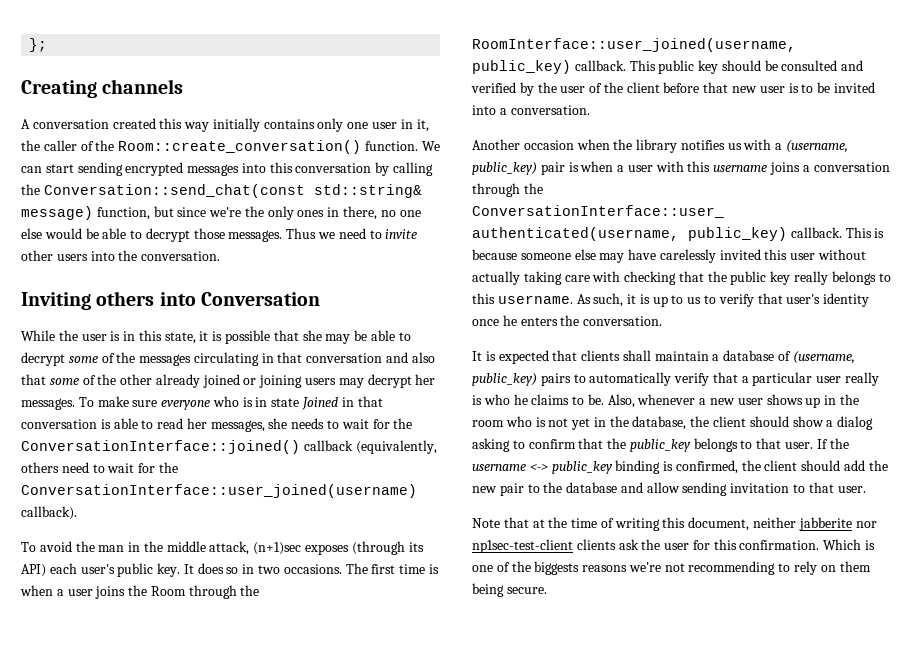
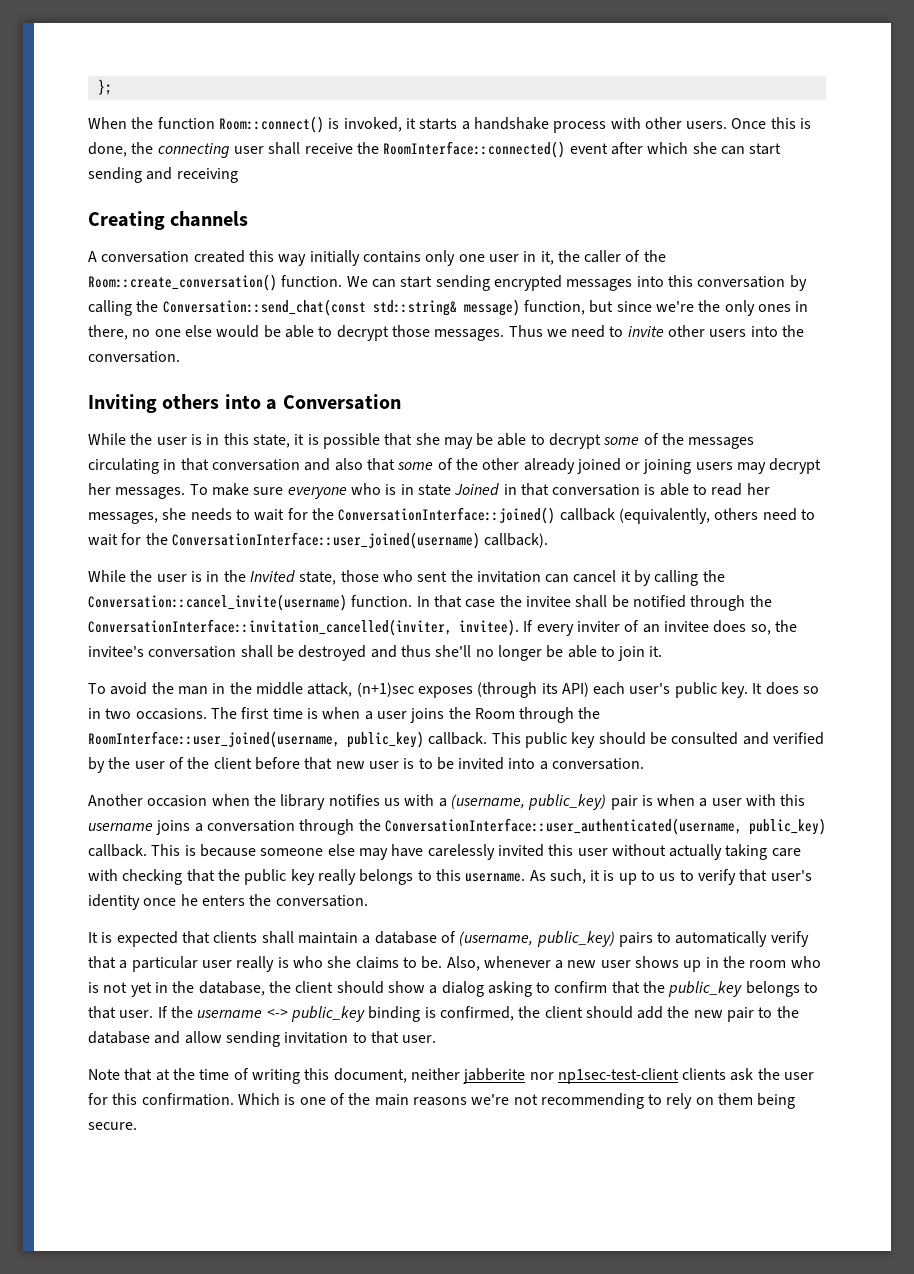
(48, 45) none -> [88,116,812,133] [88,141,782,158] [88,167,238,183] // When the function Room::connect() is invoked, it starts a handshake process with other users. Once this is done, the connecting user shall receive the RoomInterface::connected() event after which she can start sending and receiving
(196, 299) none -> [266,399,278,410] a
(77, 513) none -> [88,570,725,586] [88,594,772,611] [88,619,797,636] [88,645,663,661] // While the user is in the Invited state, those who sent the invitation can cancel it by calling the Conversation::cancel_invite(username) function. In that case the invitee shall be notified through the ConversationInterface::invitation_cancelled(inviter, invitee). If every inviter of an invitee does so, the invitee's conversation shall be destroyed and thus she'll no longer be able to join it.
[513,394,528,405] he -> [327,956,352,968] she
[534,561,580,575] biggests -> [374,1094,409,1106] main

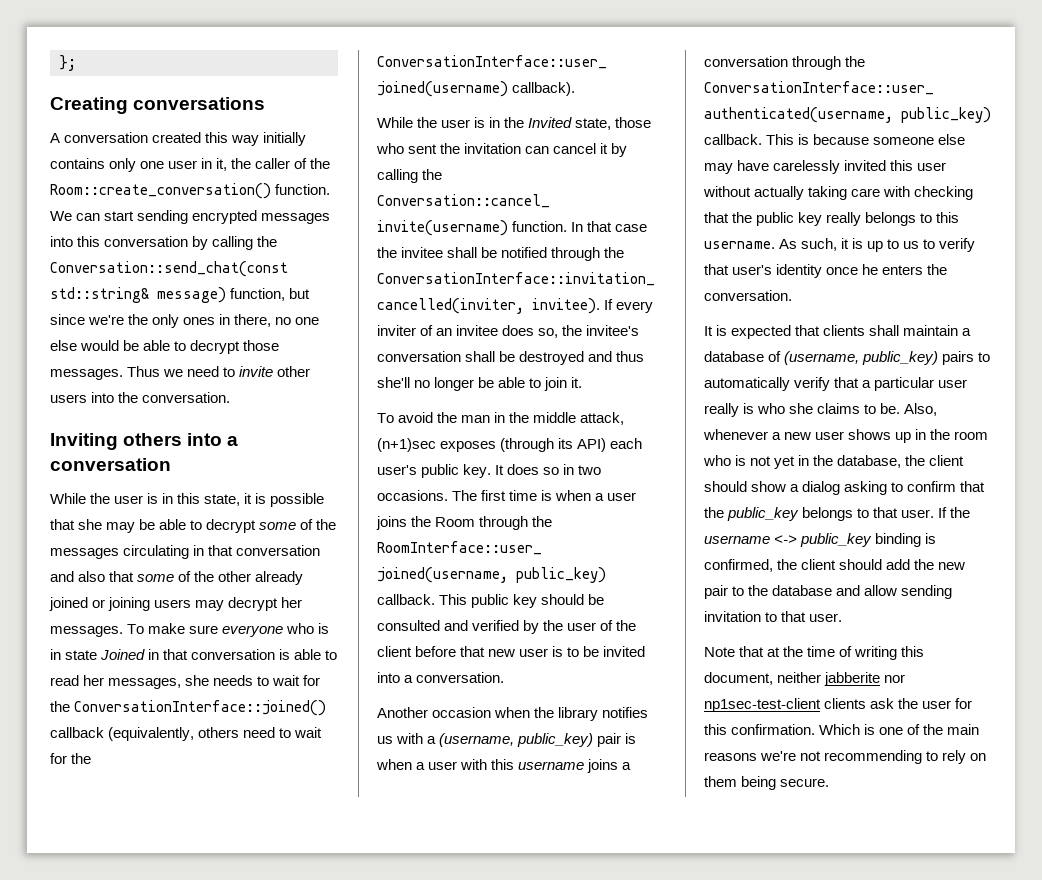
[88,116,812,133] [88,141,782,158] [88,167,238,183] // When the function Room::connect() is invoked, it starts a handshake process with other users. Once this is done, the connecting user shall receive the RoomInterface::connected() event after which she can start sending and receiving -> (76, 63) none
[170,211,249,227] channels -> [133,97,266,110] conversations
[282,394,401,410] Conversation -> [50,458,171,471] conversation

